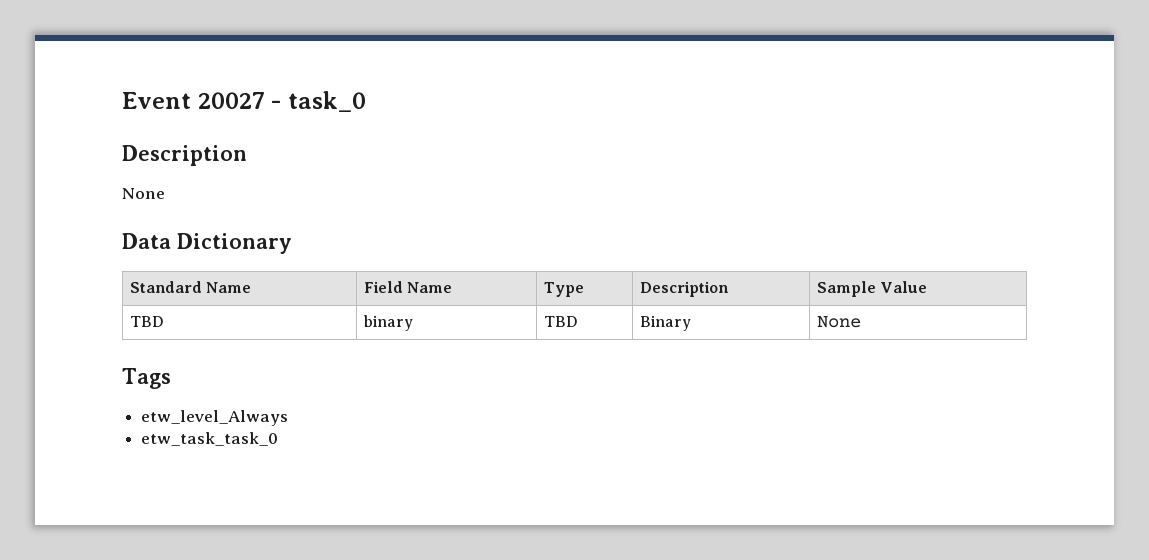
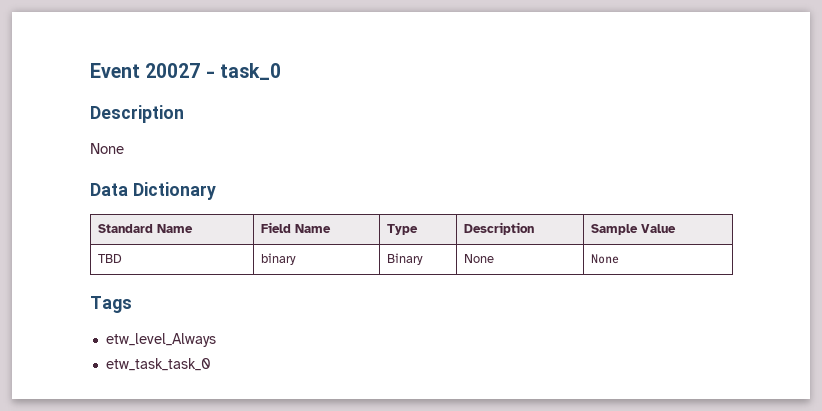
[544,316,579,327] [640,315,692,331] TBD | Binary -> [386,253,423,265] [463,254,494,263] Binary | None

